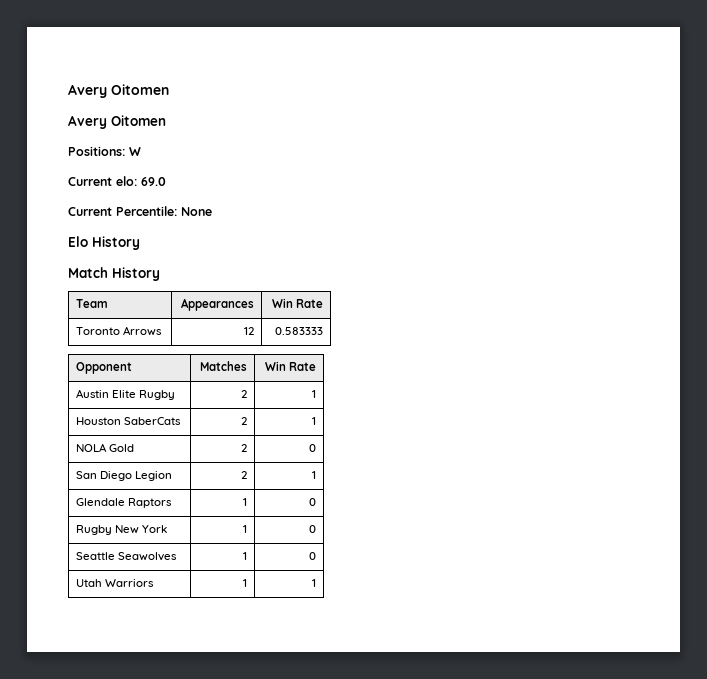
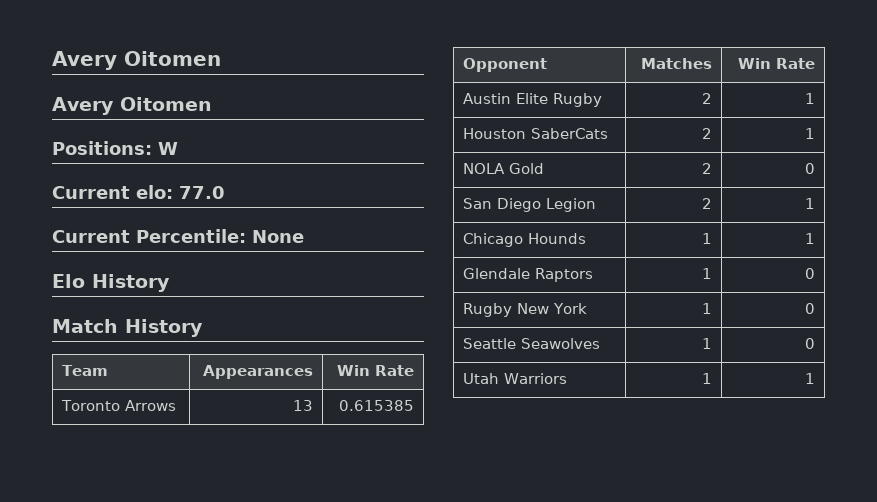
[141,177,166,186] 69.0 -> [179,186,225,199] 77.0
[243,327,254,335] [274,327,323,335] 12 | 0.583333 -> [292,400,313,411] [338,400,414,411] 13 | 0.615385
(316, 475) none -> [463,233,587,247] [701,233,712,244] [804,233,815,244] // Chicago Hounds | 1 | 1

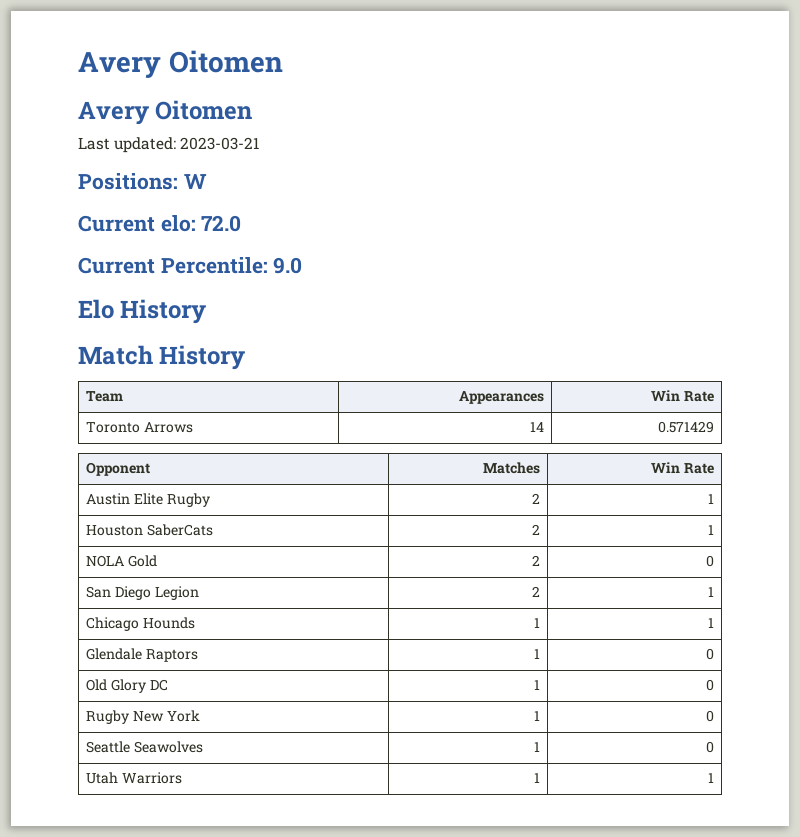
(212, 104) none -> [78,137,260,153] // Last updated: 2023-03-21
[179,186,225,199] [52,229,304,243] 77.0 // Current Percentile: None -> [201,215,242,232] [78,257,303,274] 72.0 // Current Percentile: 9.0
[292,400,313,411] [338,400,414,411] 13 | 0.615385 -> [529,422,544,432] [657,421,714,433] 14 | 0.571429
(815, 273) none -> [86,679,168,693] [533,680,540,690] [705,679,714,691] // Old Glory DC | 1 | 0

